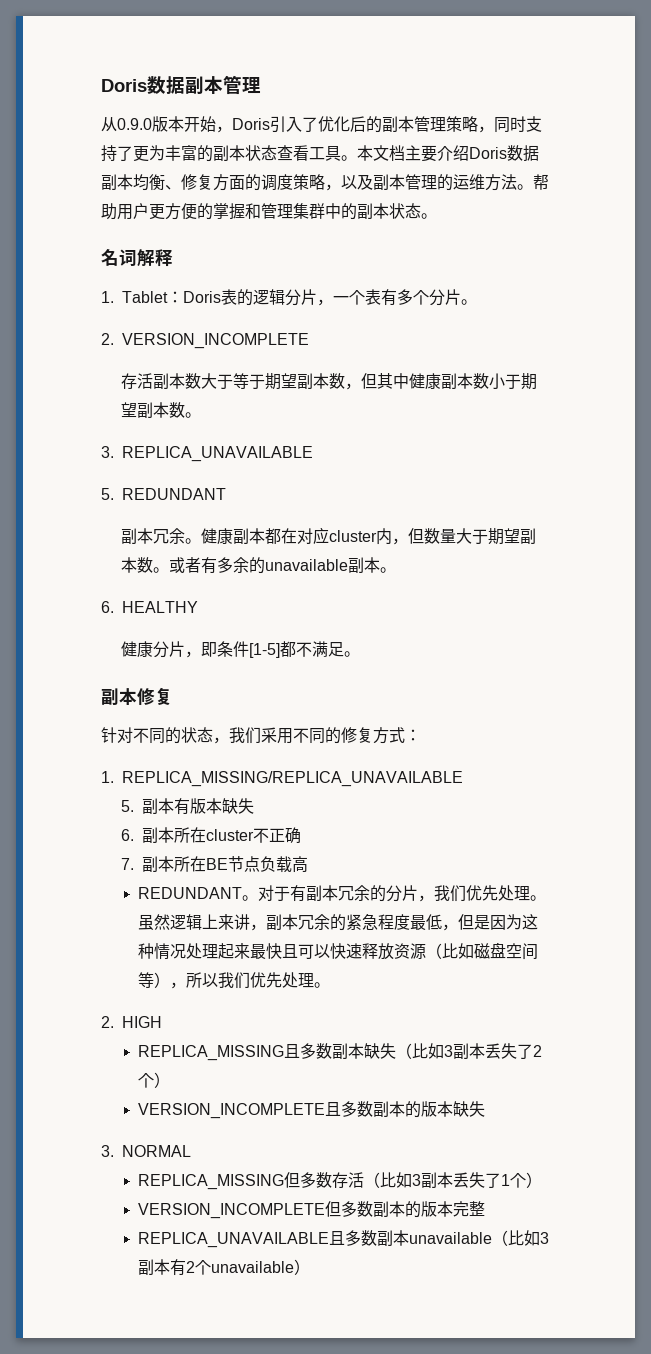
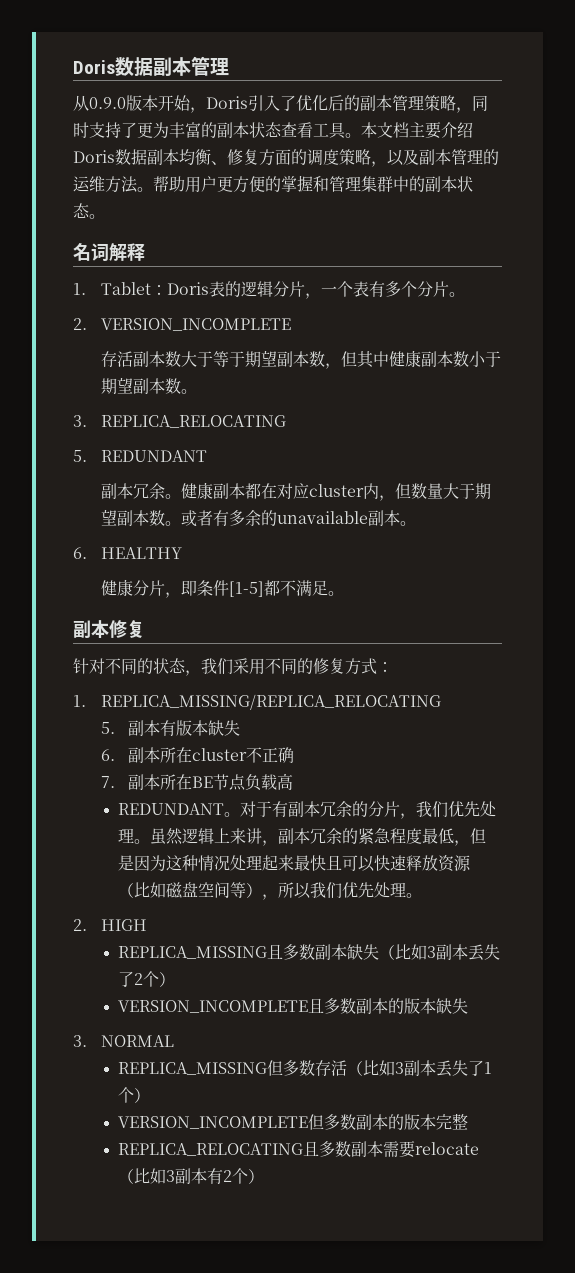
[122,446,313,462] REPLICA_UNAVAILABLE -> [100,415,286,428] REPLICA_RELOCATING
[122,771,463,787] REPLICA_MISSING/REPLICA_UNAVAILABLE -> [100,694,441,710] REPLICA_MISSING/REPLICA_RELOCATING
[138,1230,493,1248] REPLICA_UNAVAILABLE且多数副本unavailable -> [118,1141,480,1158] REPLICA_RELOCATING且多数副本需要relocate
[211,1261,295,1273] unavailable -> (249, 1176) none

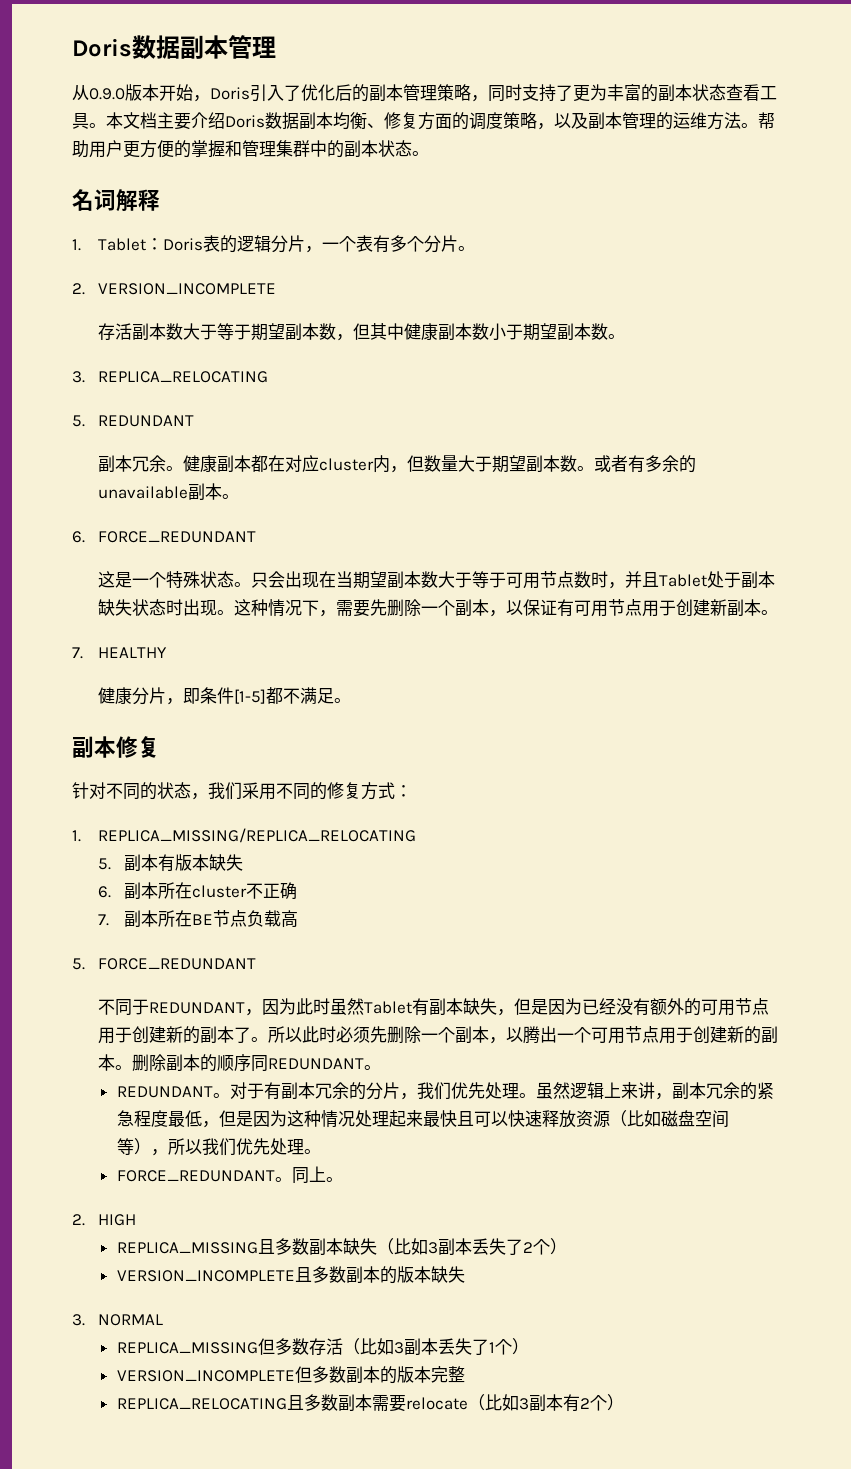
(87, 553) none -> [97,531,256,543] [97,571,775,589] [97,599,778,617] [72,647,83,659] FORCE_REDUNDANT // 这是一个特殊状态。只会出现在当期望副本数大于等于可用节点数时，并且Tablet处于副本缺失状态时出现。这种情况下，需要先删除一个副本，以保证有可用节点用于创建新副本。 // 7.
(294, 781) none -> [72,958,256,970] [97,998,769,1016] [97,1026,778,1044] [97,1054,381,1072] // 5. FORCE_REDUNDANT // 不同于REDUNDANT，因为此时虽然Tablet有副本缺失，但是因为已经没有额外的可用节点用于创建新的副本了。所以此时必须先删除一个副本，以腾出一个可用节点用于创建新的副本。删除副本的顺序同REDUNDANT。
(423, 895) none -> [116,1166,343,1184] // FORCE_REDUNDANT。同上。

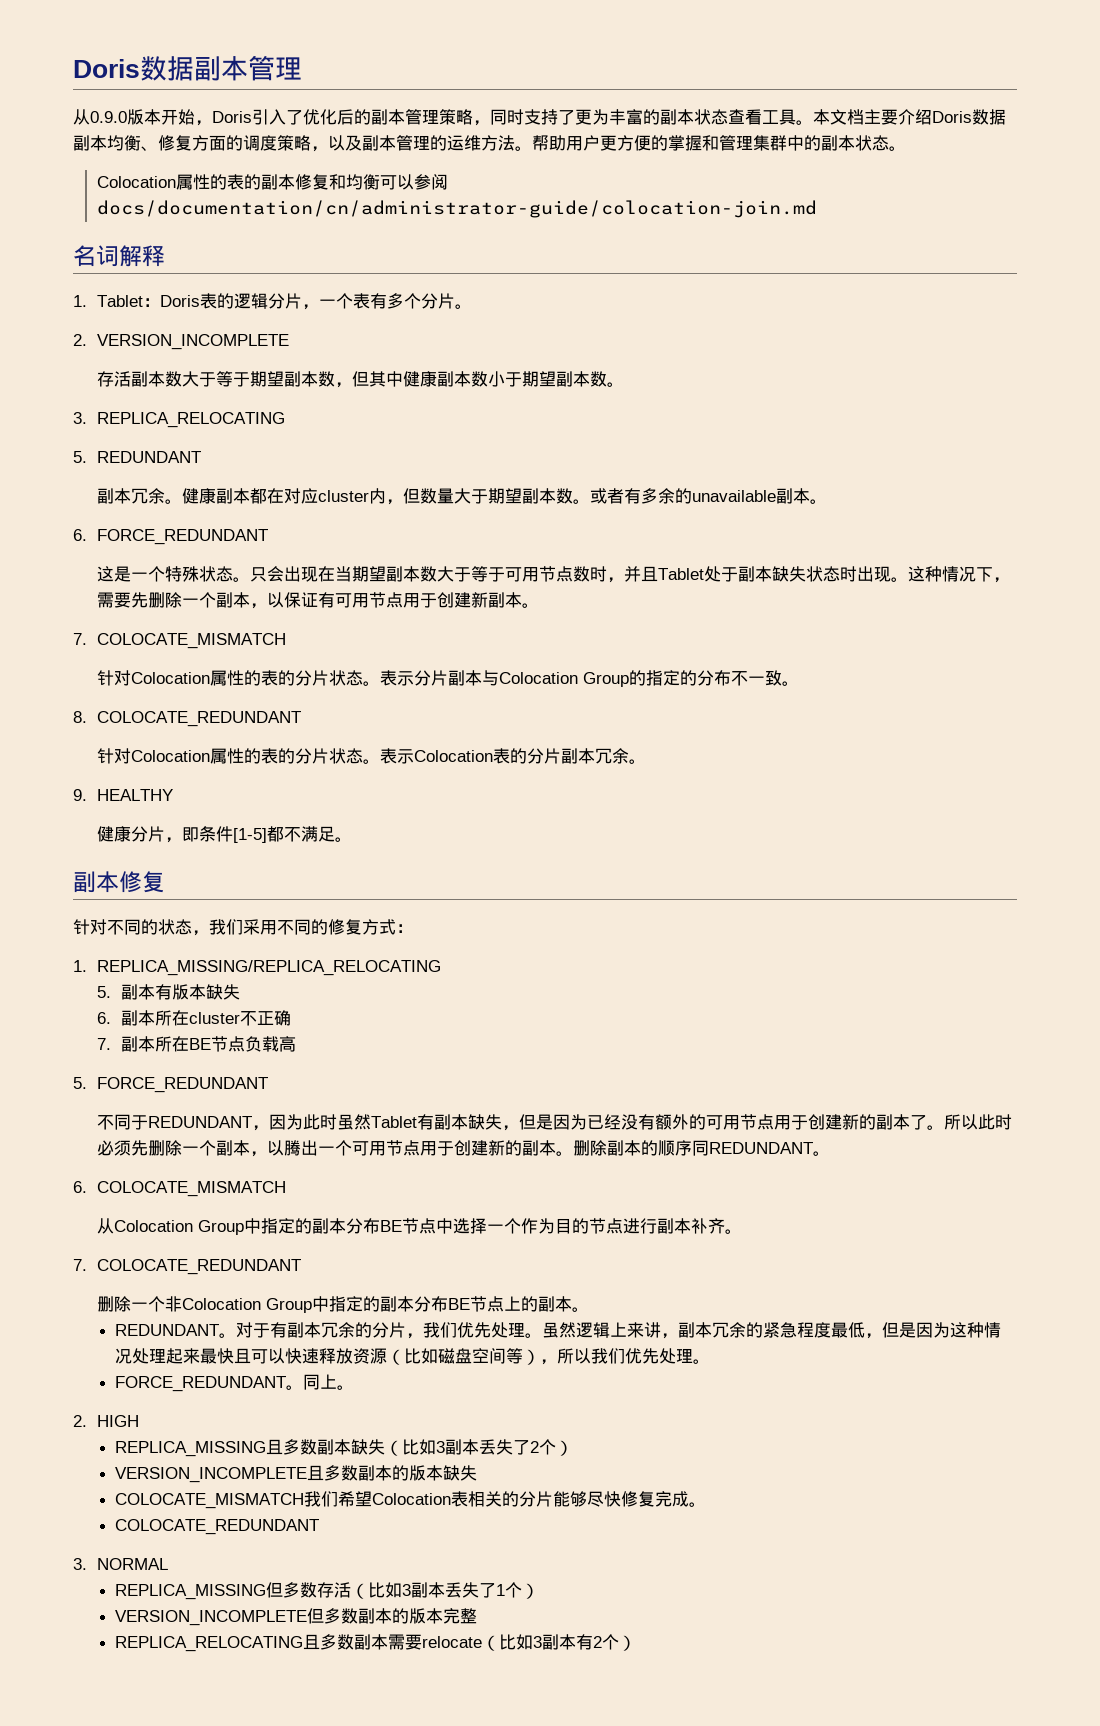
(429, 153) none -> [96,174,448,190] [96,200,817,218] // Colocation属性的表的副本修复和均衡可以参阅docs/documentation/cn/administrator-guide/colocation-join.md
(83, 653) none -> [96,633,286,649] [96,670,799,687] [73,711,301,727] [96,748,646,764] [73,789,87,801] COLOCATE_MISMATCH // 针对Colocation属性的表的分片状态。表示分片副本与Colocation Group的指定的分布不一致。 // 8. COLOCATE_REDUNDANT // 针对Colocation属性的表的分片状态。表示Colocation表的分片副本冗余。 // 9.
(381, 1067) none -> [73,1181,286,1197] [96,1218,742,1235] [73,1259,301,1275] [96,1296,589,1313] // 6. COLOCATE_MISMATCH // 从Colocation Group中指定的副本分布BE节点中选择一个作为目的节点进行副本补齐。 // 7. COLOCATE_REDUNDANT // 删除一个非Colocation Group中指定的副本分布BE节点上的副本。
(465, 1274) none -> [115,1491,707,1509] [115,1519,320,1535] // COLOCATE_MISMATCH我们希望Colocation表相关的分片能够尽快修复完成。 // COLOCATE_REDUNDANT

